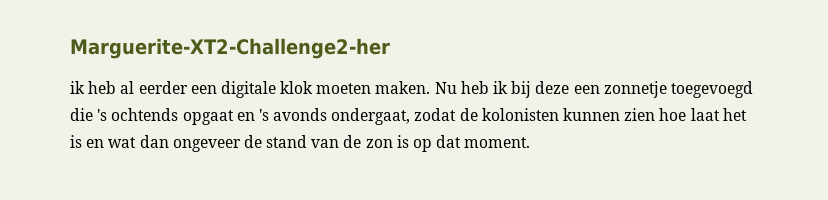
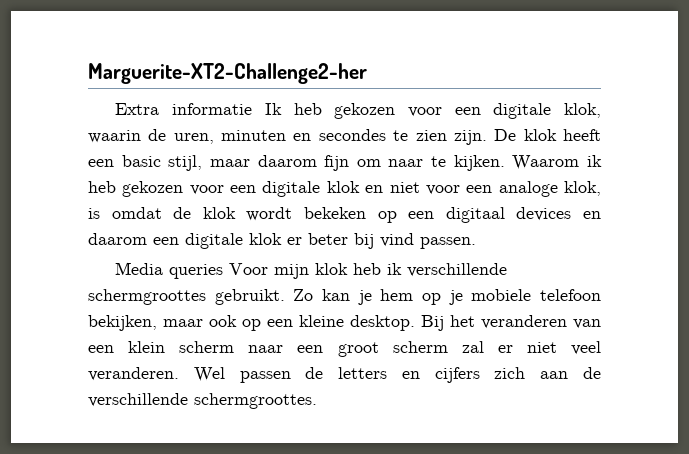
[70,81,753,98] [70,108,747,125] [70,135,531,152] ik heb al eerder een digitale klok moeten maken. Nu heb ik bij deze een zonnetje toegevoegd die 's ochtends opgaat en 's avonds ondergaat, zodat de kolonisten kunnen zien hoe laat het is en wat dan ongeveer de stand van de zon is op dat moment. -> [115,103,601,119] [88,129,602,145] [88,155,602,171] [88,181,602,197] [88,207,602,223] [88,233,476,249] [115,262,508,279] [88,289,602,305] [88,315,601,331] [88,341,602,357] [88,367,601,383] [88,393,317,409] Extra informatie Ik heb gekozen voor een digitale klok, waarin de uren, minuten en secondes te zien zijn. De klok heeft een basic stijl, maar daarom fijn om naar te kijken. Waarom ik heb gekozen voor een digitale klok en niet voor een analoge klok, is omdat de klok wordt bekeken op een digitaal devices en daarom een digitale klok er beter bij vind passen. // Media queries Voor mijn klok heb ik verschillende schermgroottes gebruikt. Zo kan je hem op je mobiele telefoon bekijken, maar ook op een kleine desktop. Bij het veranderen van een klein scherm naar een groot scherm zal er niet veel veranderen. Wel passen de letters en cijfers zich aan de verschillende schermgroottes.

